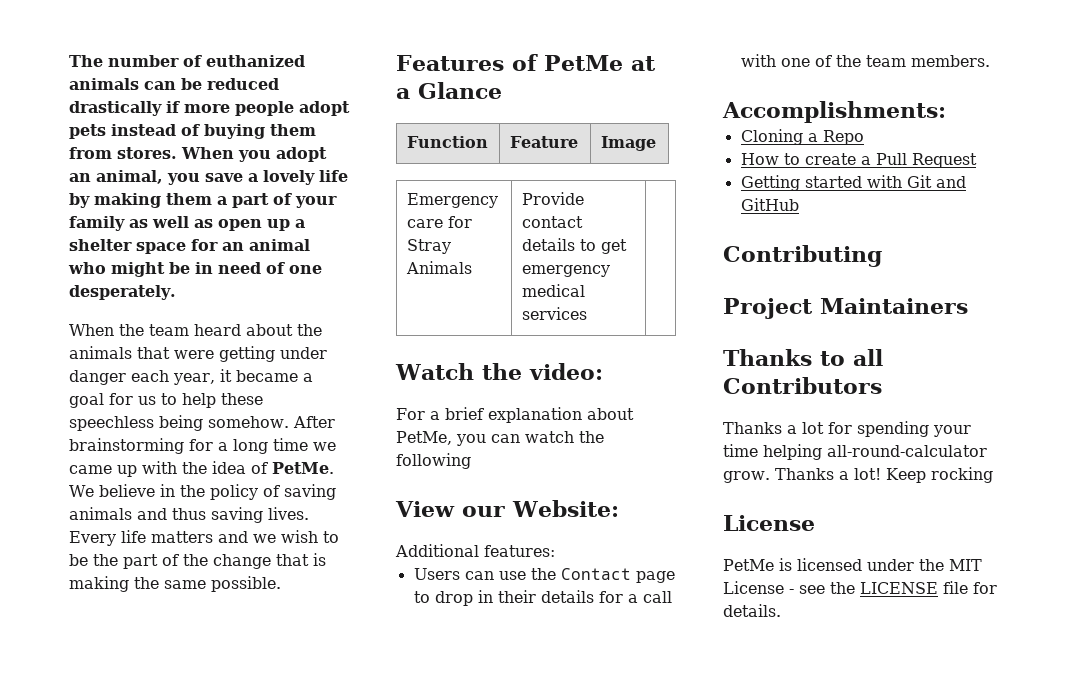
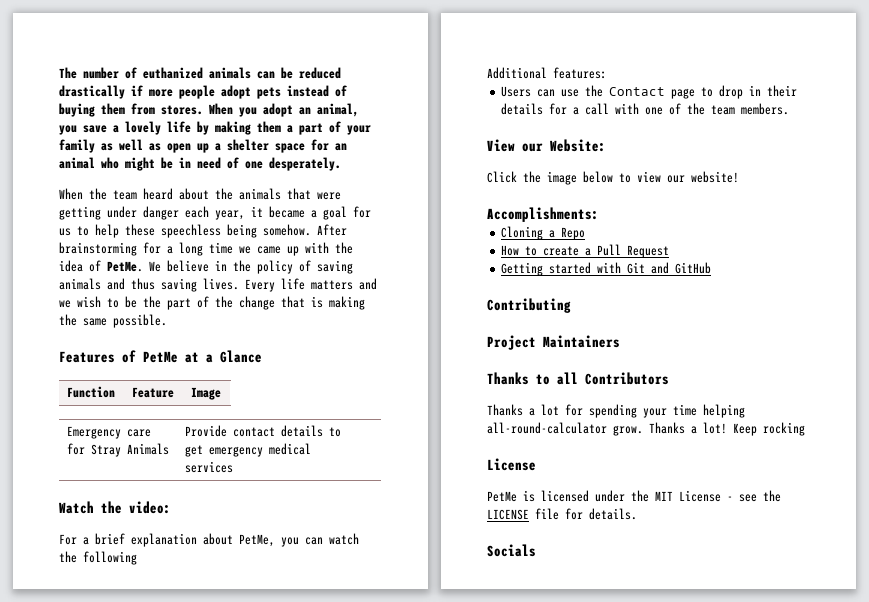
[395,500,619,517] // View our Website: -> (137, 558) none
(990, 61) none -> [487,139,606,152] [487,171,739,185] // View our Website: // Click the image below to view our website!
(781, 610) none -> [487,544,536,557] // Socials

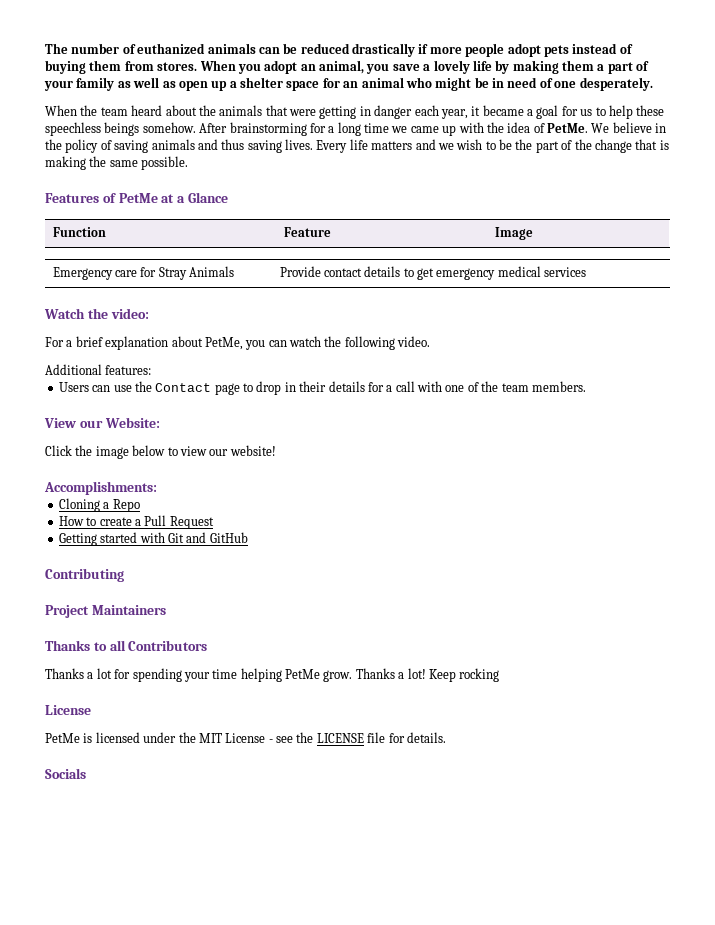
[107,206,137,218] under -> [359,106,371,116] in
[227,224,257,238] being -> [104,122,140,136] beings
(137, 558) none -> [397,336,431,347] video.
[487,422,607,434] all-round-calculator -> [285,669,320,679] PetMe

